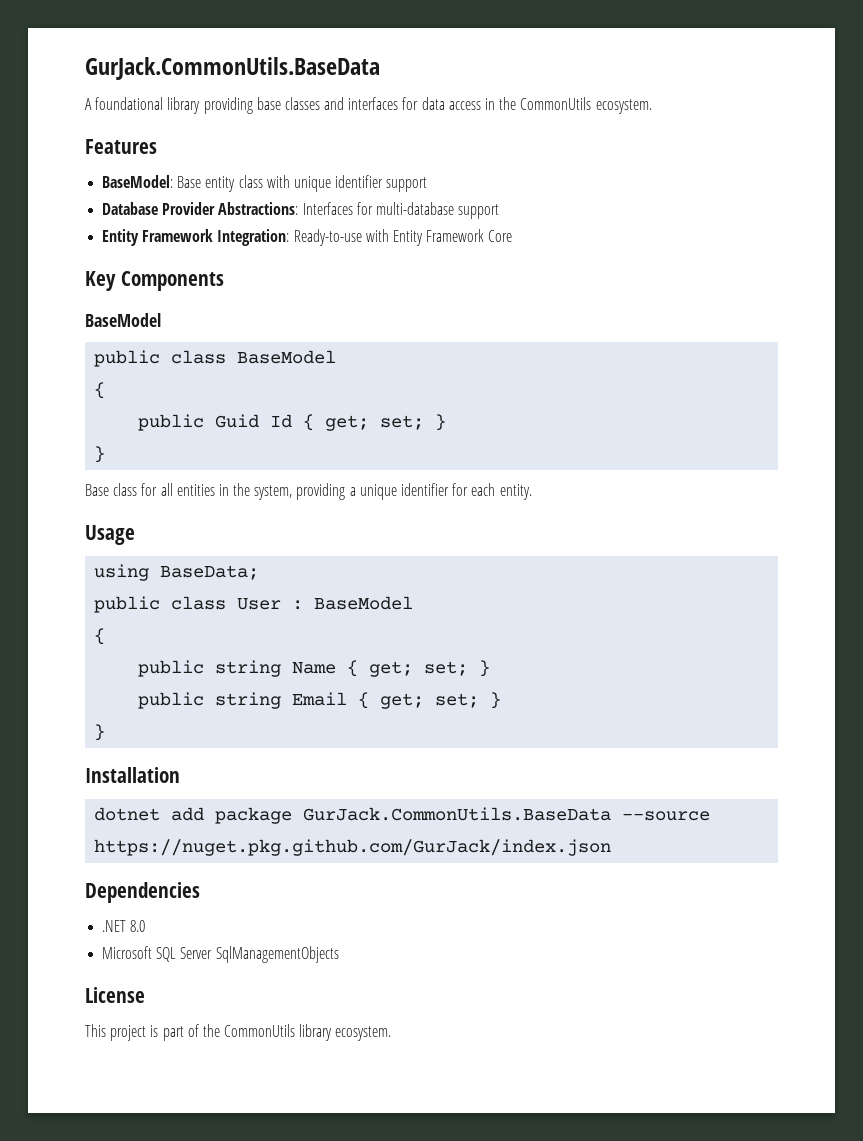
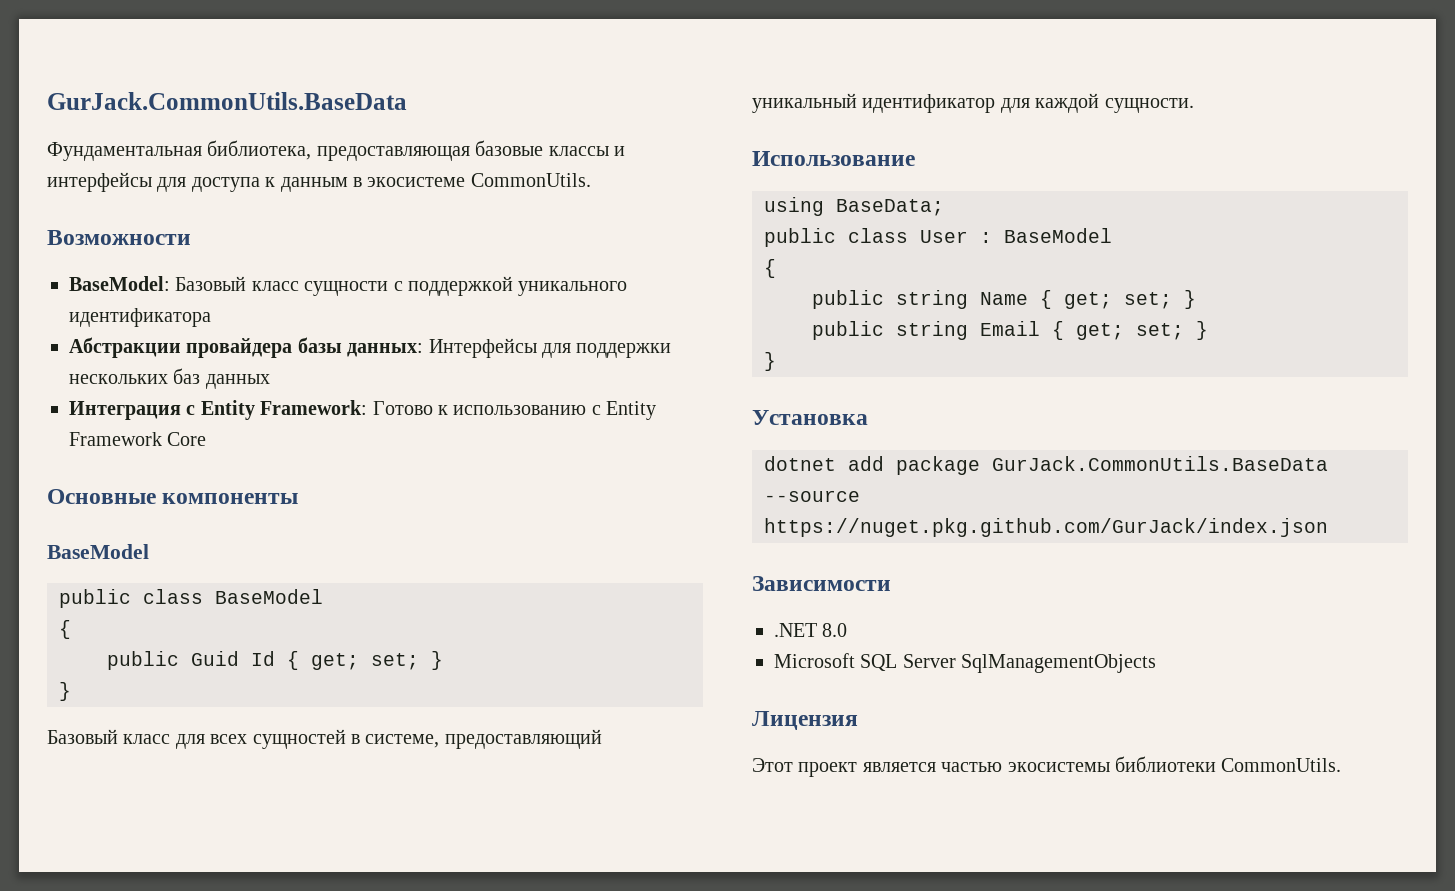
[85,97,652,114] [85,139,157,154] [102,175,428,192] [102,202,500,219] [102,229,389,246] A foundational library providing base classes and interfaces for data access in the CommonUtils ecosystem. // Features // BaseModel: Base entity class with unique identifier support // Database Provider Abstractions: Interfaces for multi-database support // Entity Framework Integration: Ready-to-use with -> [47,140,625,161] [47,172,591,192] [47,230,191,245] [69,276,628,296] [69,308,211,327] [69,337,672,358] [69,368,270,389] [69,400,601,420] Фундаментальная библиотека, предоставляющая базовые классы и интерфейсы для доступа к данным в экосистеме CommonUtils. // Возможности // BaseModel: Базовый класс сущности с поддержкой уникального идентификатора // Абстракции провайдера базы данных: Интерфейсы для поддержки нескольких баз данных // Интеграция с Entity Framework: Готово к использованию с
[85,271,224,291] Key Components -> [47,489,299,504] Основные компоненты
[85,483,532,500] [85,525,135,545] Base class for all entities in the system, providing a unique identifier for each entity. // Usage -> [47,729,602,749] [752,93,1194,113] [752,151,915,166] Базовый класс для всех сущностей в системе, предоставляющий уникальный идентификатор для каждой сущности. // Использование
[85,767,180,783] Installation -> [752,410,868,425] Установка
[85,882,200,903] Dependencies -> [752,576,891,591] Зависимости
[85,987,145,1003] [85,1024,392,1041] License // This project is part of the CommonUtils library ecosystem. -> [752,711,858,730] [752,756,1342,777] Лицензия // Этот проект является частью экосистемы библиотеки CommonUtils.

